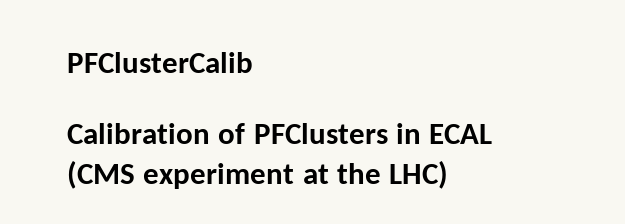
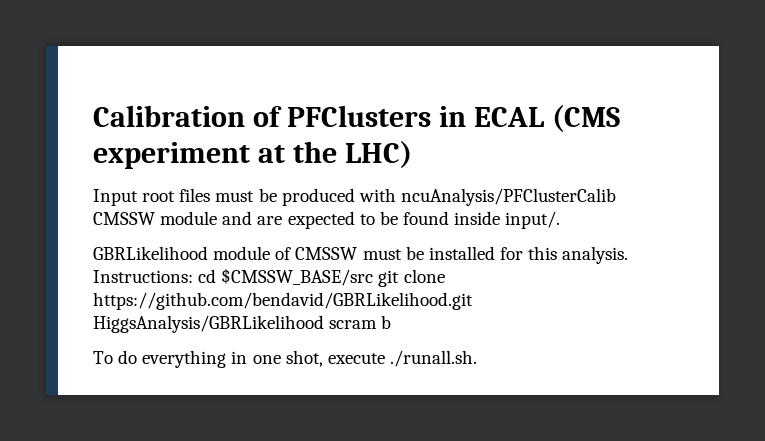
[67,52,253,73] PFClusterCalib // -> (93, 116) none
(449, 174) none -> [93,188,616,206] [93,211,561,229] [93,246,629,264] [93,268,445,287] [93,292,473,310] [93,315,392,333] [93,350,477,368] // Input root files must be produced with ncuAnalysis/PFClusterCalib CMSSW module and are expected to be found inside input/. // GBRLikelihood module of CMSSW must be installed for this analysis. Instructions: cd $CMSSW_BASE/src git clone https://github.com/bendavid/GBRLikelihood.git HiggsAnalysis/GBRLikelihood scram b // To do everything in one shot, execute ./runall.sh.

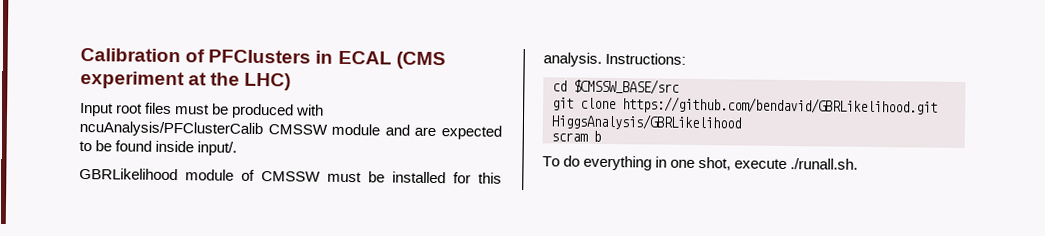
(193, 276) none -> (687, 58) //
(374, 277) none -> (680, 86) //
(324, 324) none -> (742, 122) //

